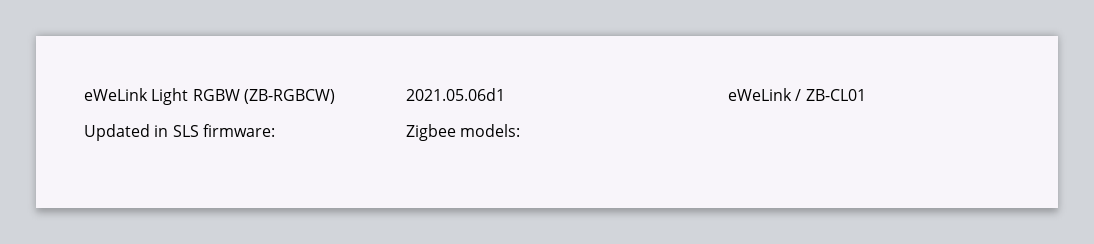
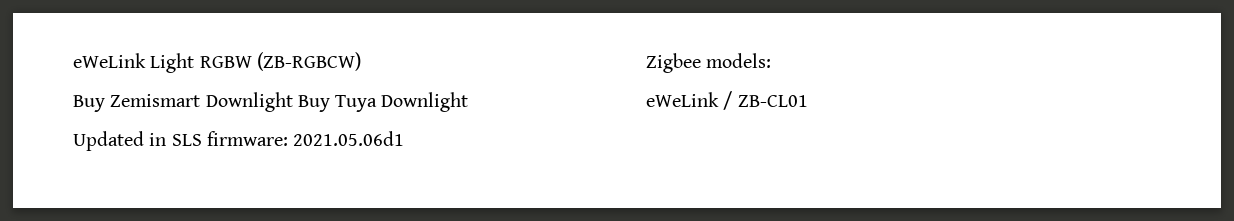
(335, 96) none -> [73,92,469,112] // Buy Zemismart Downlight Buy Tuya Downlight

